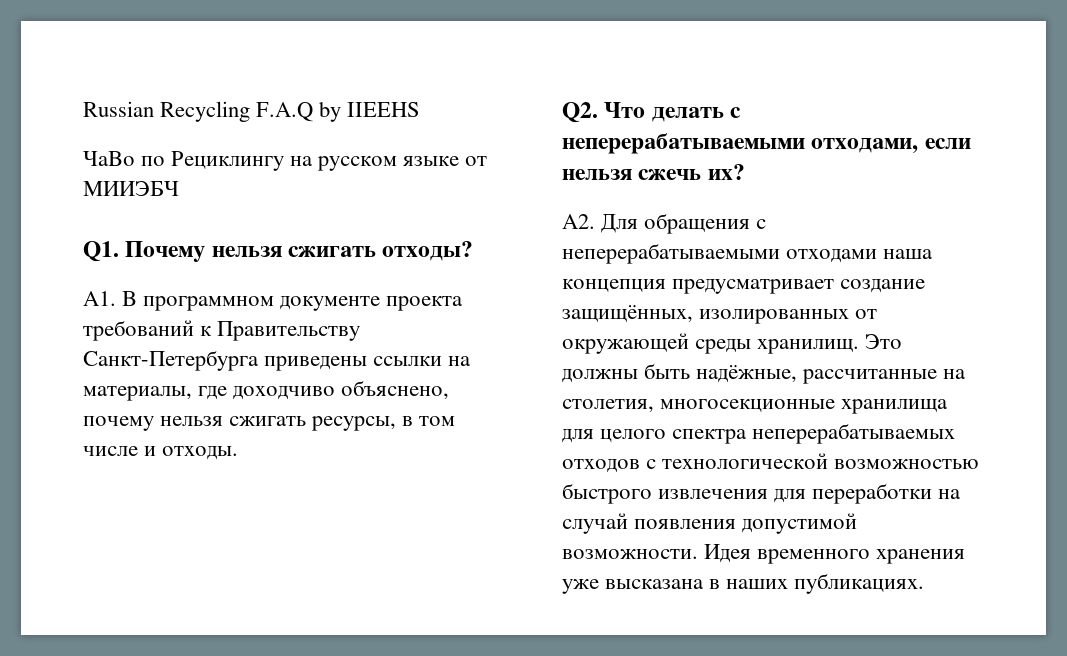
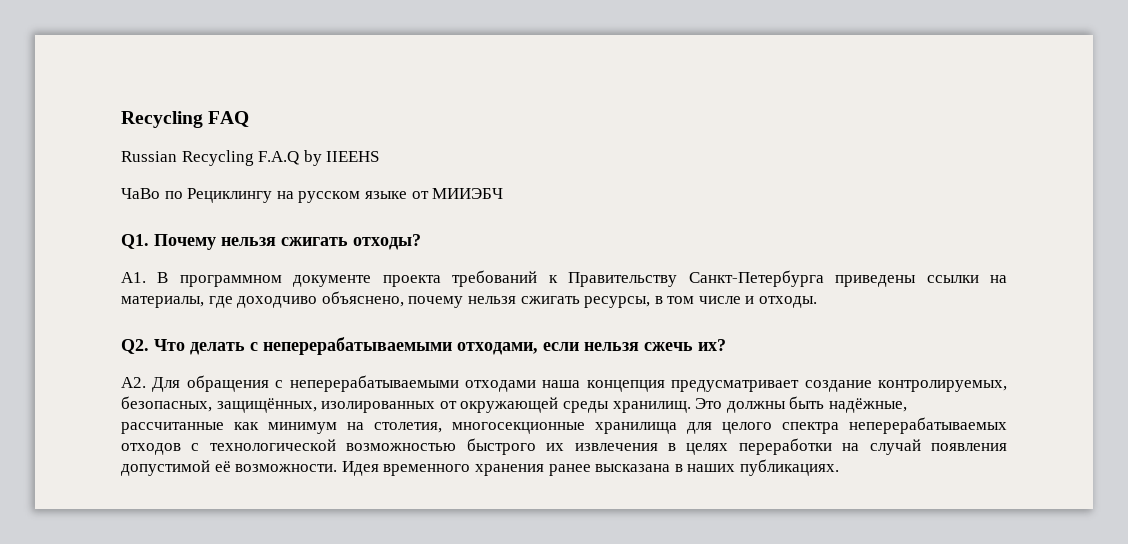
(83, 109) none -> [121,111,250,128] Recycling FAQ //
(926, 286) none -> [877,380,1007,392] [121,396,212,412] контролируемых, безопасных,
(938, 376) none -> [234,422,337,434] как минимум
[658,489,807,503] извлечения для -> [546,443,729,455] их извлечения в целях
(858, 523) none -> [214,461,231,472] её
[562,579,599,594] уже -> [548,464,591,476] ранее

